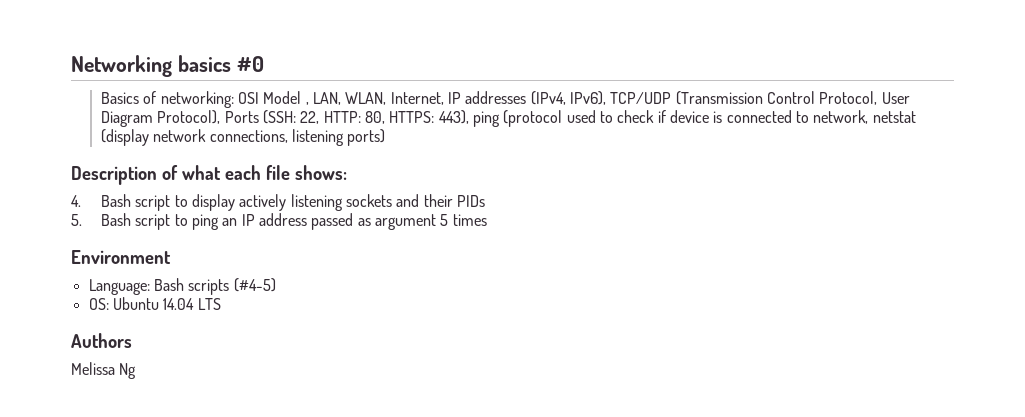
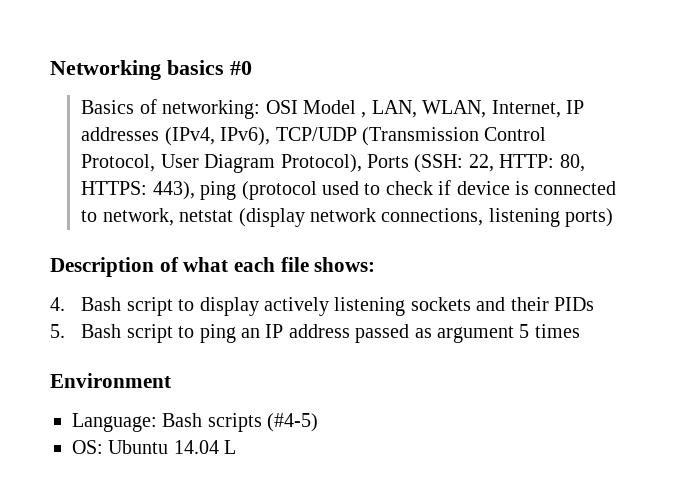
[197,298,221,310] [71,333,132,348] [71,362,137,379] LTS // Authors // Melissa Ng -> [224,440,237,454] L

